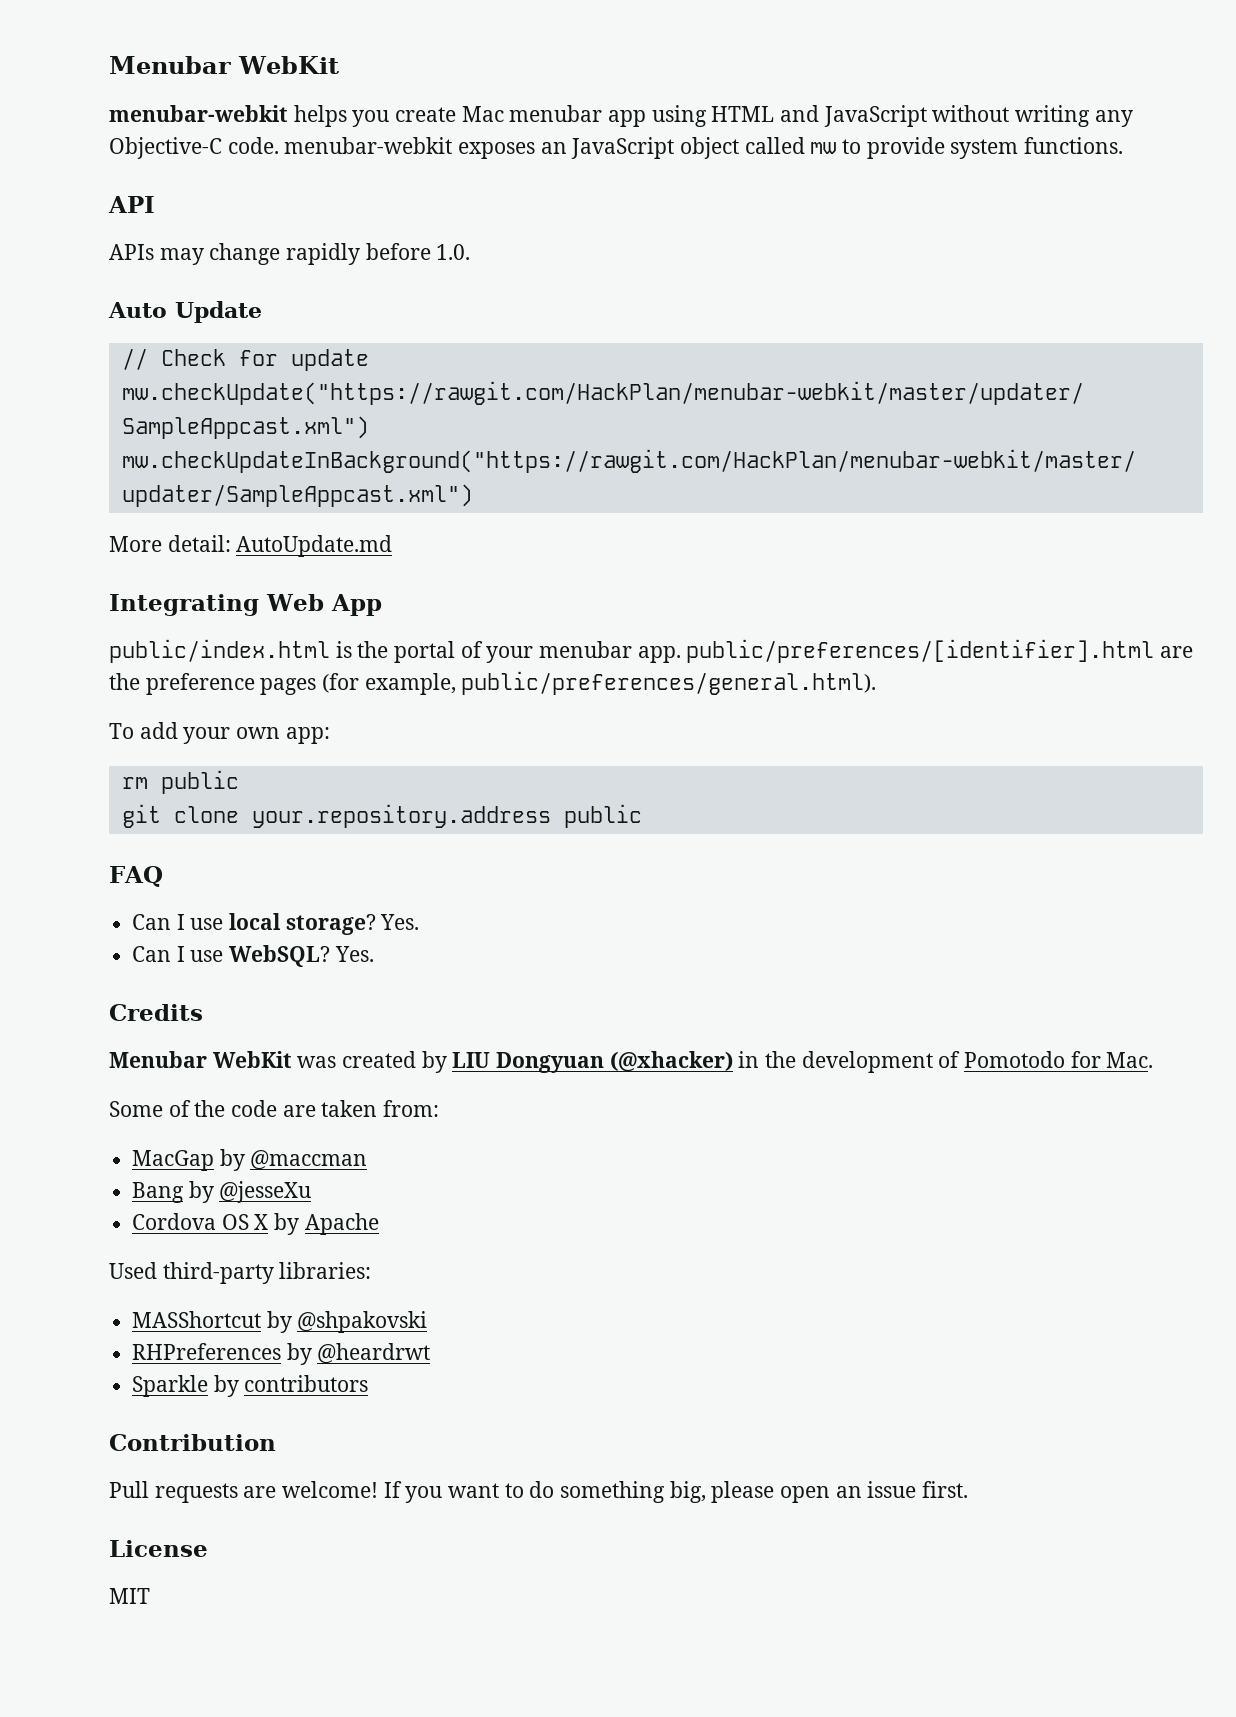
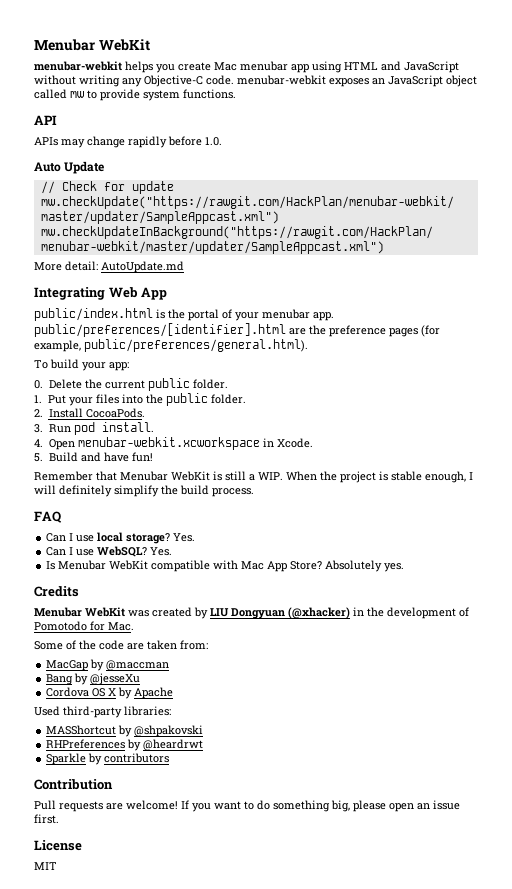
[139,722,330,744] [121,770,239,794] [121,804,642,828] add your own app: // rm public // git clone your.repository.address public -> [50,359,129,371] [34,378,228,391] [34,393,246,406] [34,408,145,418] [34,422,154,435] [34,437,313,450] [34,452,153,462] [34,471,473,483] [34,485,254,497] build your app: // 0. Delete the current public folder. // 1. Put your files into the public folder. // 2. Install CocoaPods. // 3. Run pod install. // 4. Open menubar-webkit.xcworkspace in Xcode. // 5. Build and have fun! // Remember that Menubar WebKit is still a WIP. When the project is stable enough, I will definitely simplify the build process.
(374, 954) none -> [46,560,405,572] // Is Menubar WebKit compatible with Mac App Store? Absolutely yes.

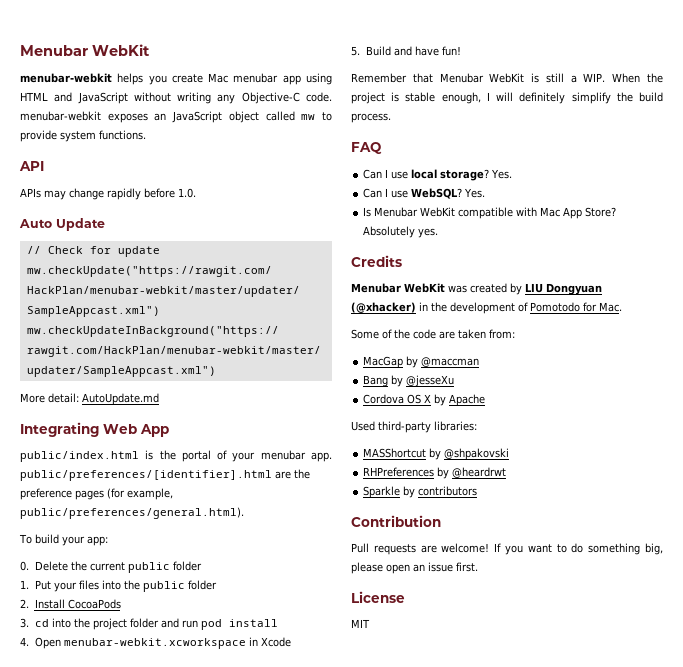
[192,379,228,389] folder. -> [172,561,202,571] folder
[210,394,246,404] folder. -> [187,580,217,590] folder
[85,408,145,418] CocoaPods. -> [67,599,121,609] CocoaPods
[48,422,154,435] Run pod install. -> [34,618,278,630] cd into the project folder and run pod install
[276,438,313,448] Xcode. -> [260,637,291,647] Xcode

